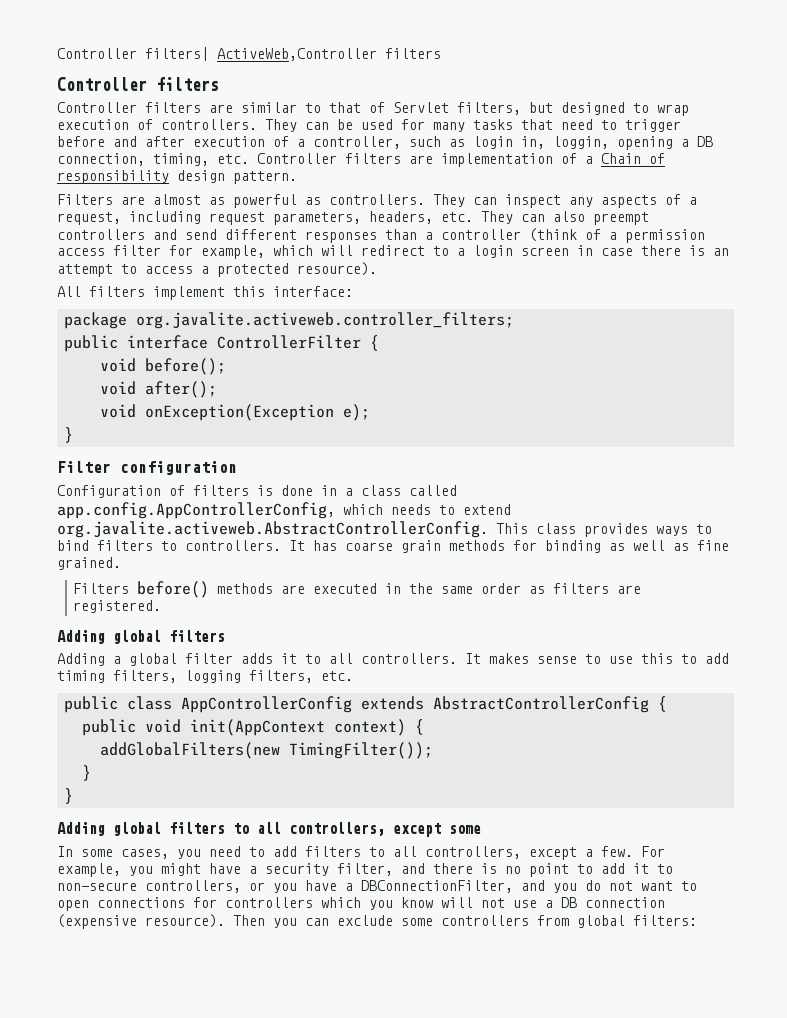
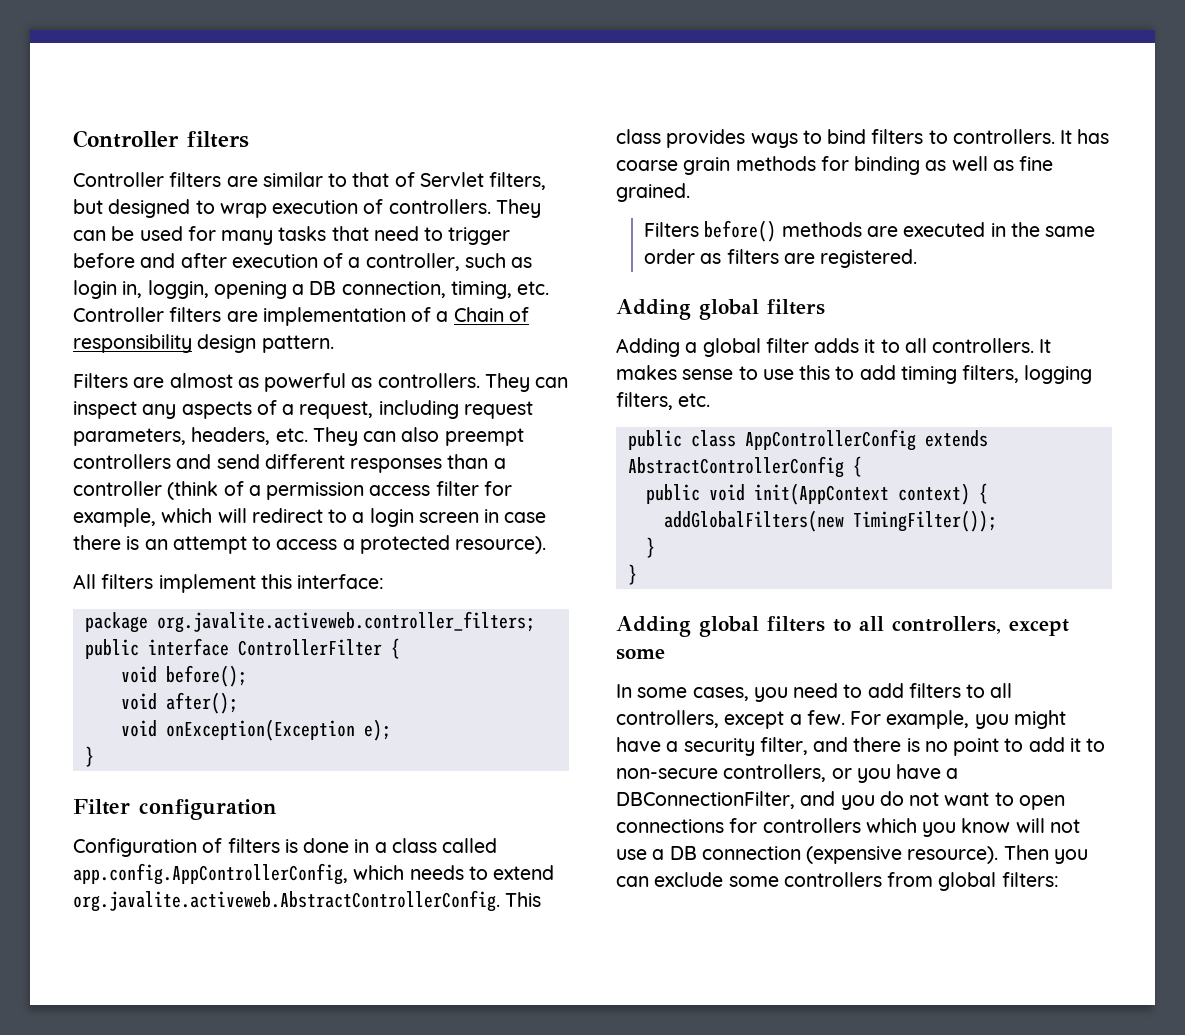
[57,47,441,61] [57,77,147,91] Controller filters| ActiveWeb,Controller filters // Controller -> [73,130,179,148] Controller

